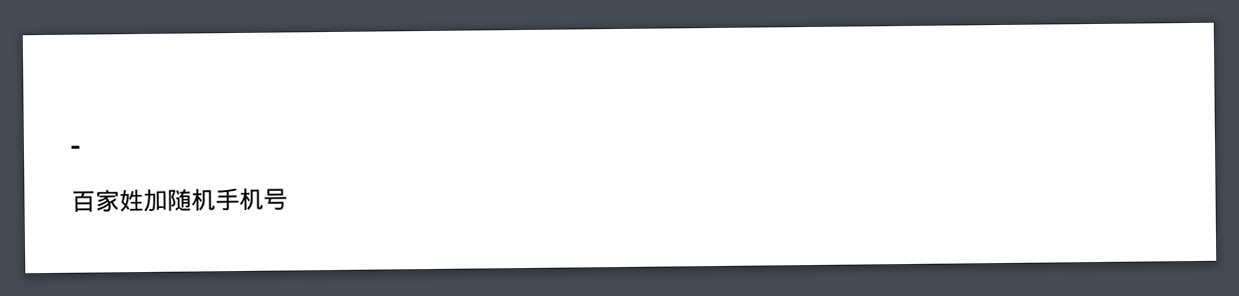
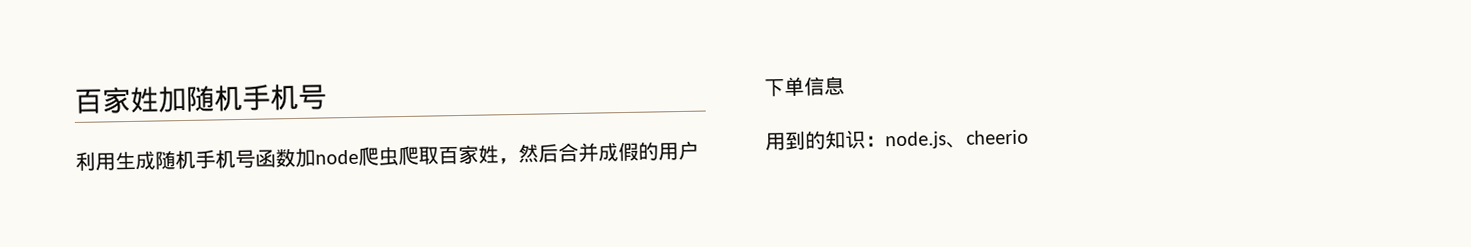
[70,145,81,153] - // -> (74, 101) none
(288, 199) none -> [75,140,699,171] [764,76,845,97] [765,129,1029,151] // 利用生成随机手机号函数加node爬虫爬取百家姓，然后合并成假的用户下单信息 // 用到的知识：node.js、cheerio

